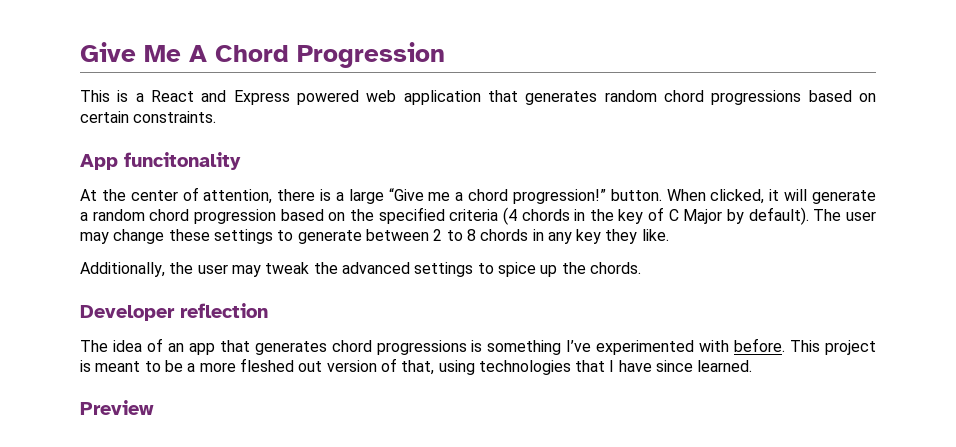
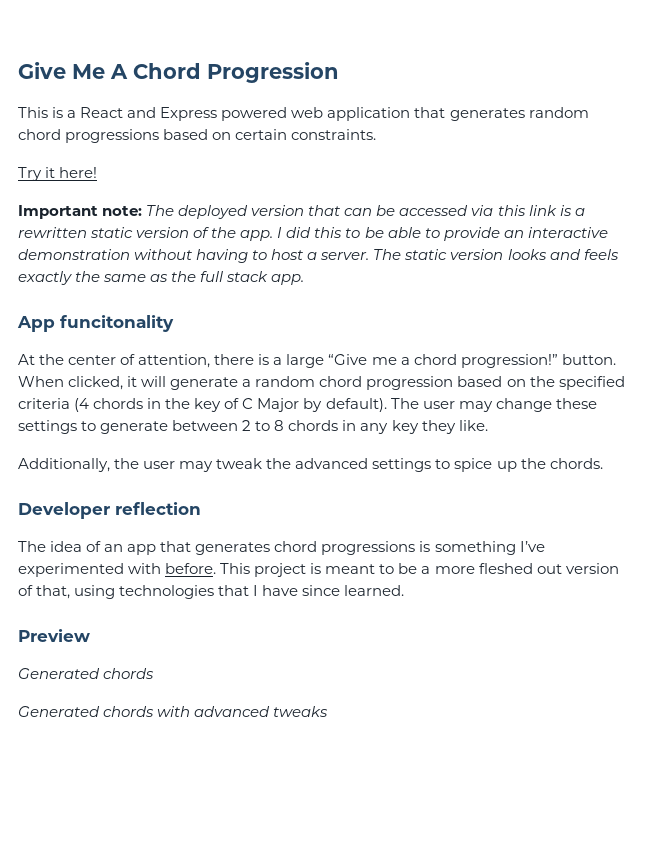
(217, 117) none -> [18,167,98,181] [18,205,585,219] [18,227,608,241] [18,249,619,263] [18,271,305,285] // Try it here! // Important note: The deployed version that can be accessed via this link is a rewritten static version of the app. I did this to be able to provide an interactive demonstration without having to host a server. The static version looks and feels exactly the same as the full stack app.
(154, 407) none -> [18,668,155,679] [18,706,329,717] // Generated chords // Generated chords with advanced tweaks

